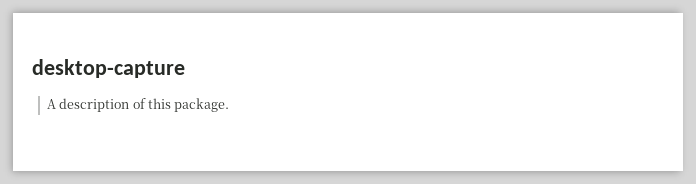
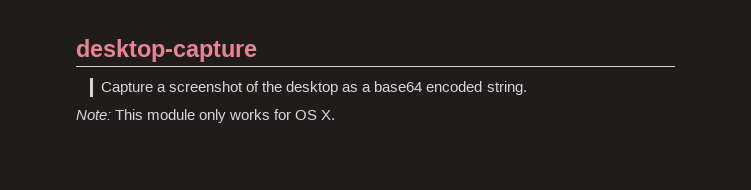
[46,98,230,112] A description of this package. -> [100,81,527,95] [76,109,336,123] Capture a screenshot of the desktop as a base64 encoded string. // Note: This module only works for OS X.

